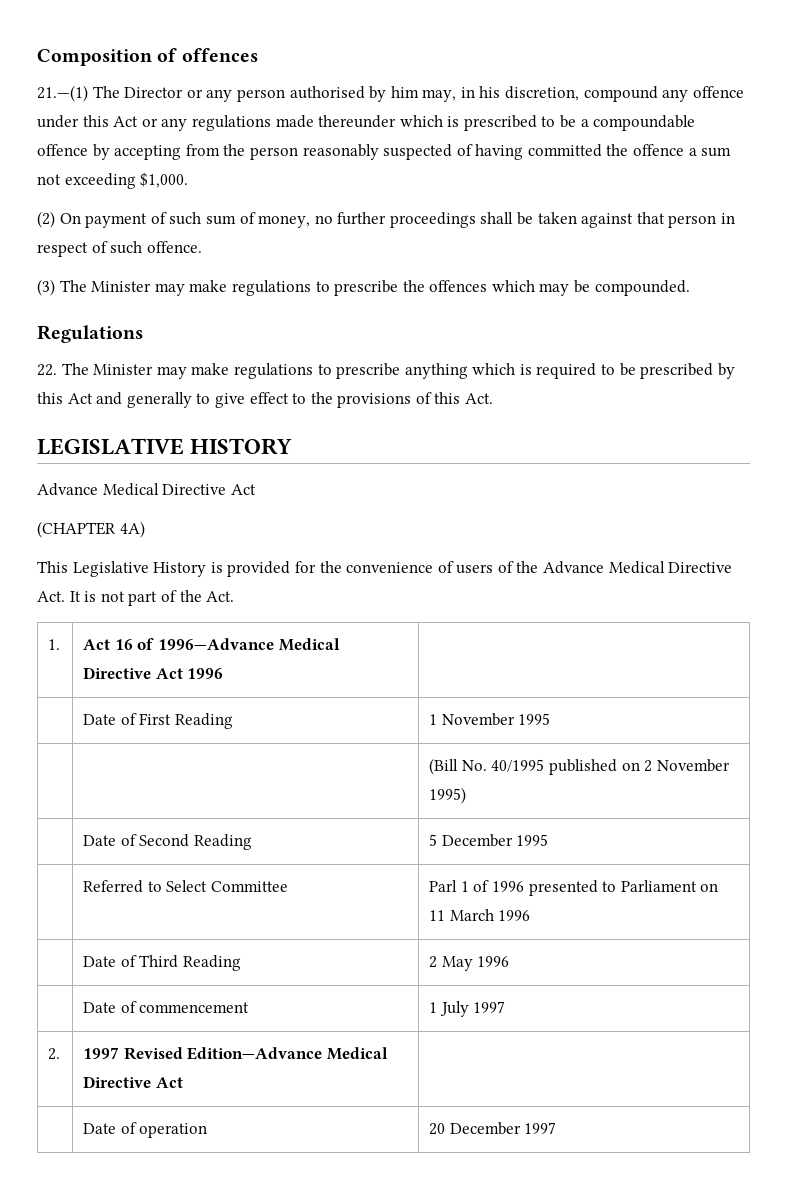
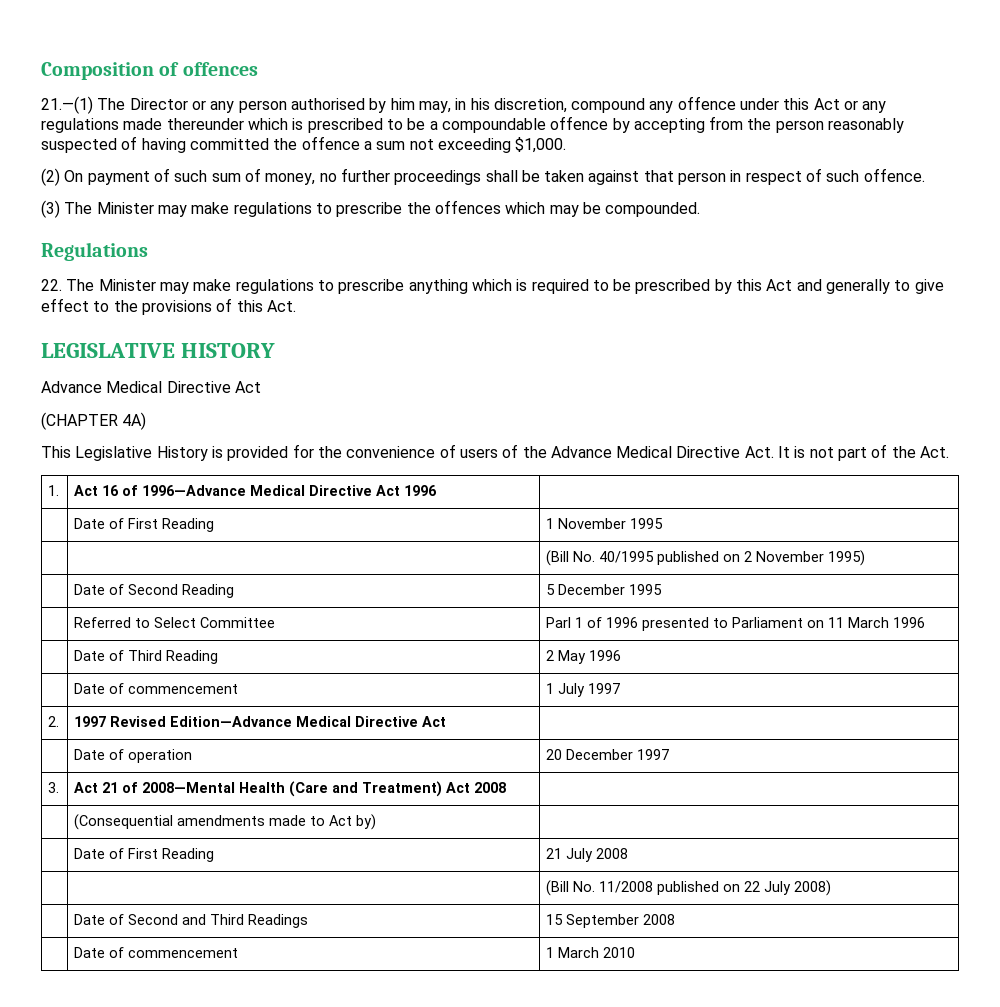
(557, 1128) none -> [47,782,59,793] [73,781,506,797] [73,814,376,830] [73,848,214,862] [545,848,628,862] [545,880,831,896] [73,914,308,928] [545,914,675,928] [73,947,238,958] [545,947,635,958] // 3. | Act 21 of 2008—Mental Health (Care and Treatment) Act 2008 | // | (Consequential amendments made to Act by) | // | Date of First Reading | 21 July 2008 // | | (Bill No. 11/2008 published on 22 July 2008) // | Date of Second and Third Readings | 15 September 2008 // | Date of commencement | 1 March 2010

